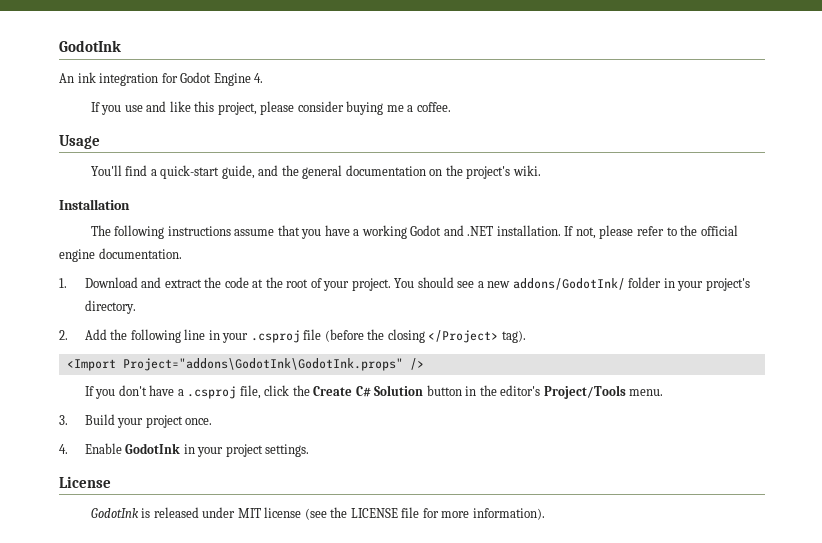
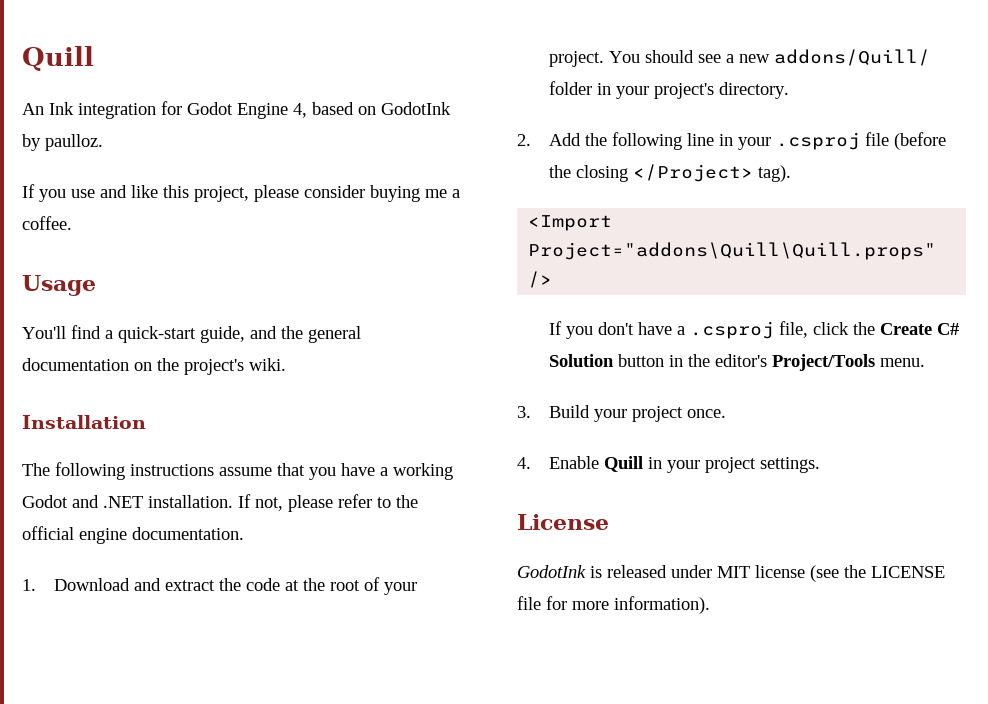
[59,40,121,52] GodotInk -> [22,46,94,71] Quill
[77,72,96,83] ink -> [49,102,74,115] Ink
[254,73,264,83] 4. -> [293,102,451,118] [22,134,103,151] 4, based on GodotInk by paulloz.
[512,278,625,290] addons/GodotInk/ -> [773,49,930,66] addons/Quill/
[122,358,403,371] Project="addons\GodotInk\GodotInk.props" -> [528,242,937,260] Project="addons\Quill\Quill.props"
[125,443,181,454] GodotInk -> [603,456,643,472] Quill

